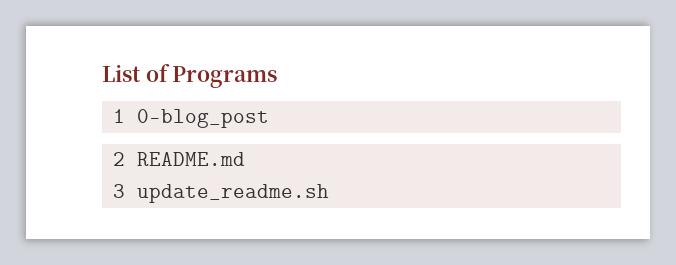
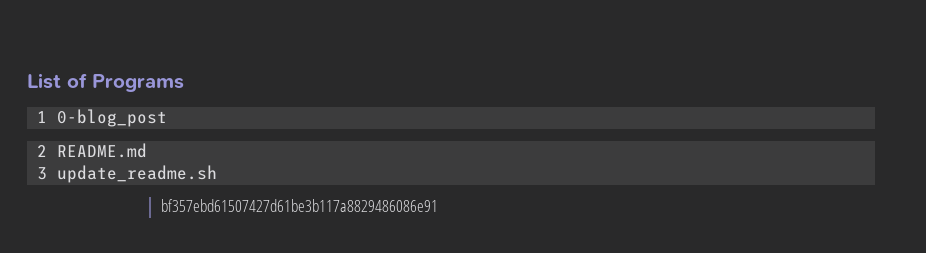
(329, 193) none -> [160,199,438,212] // bf357ebd61507427d61be3b117a8829486086e91

